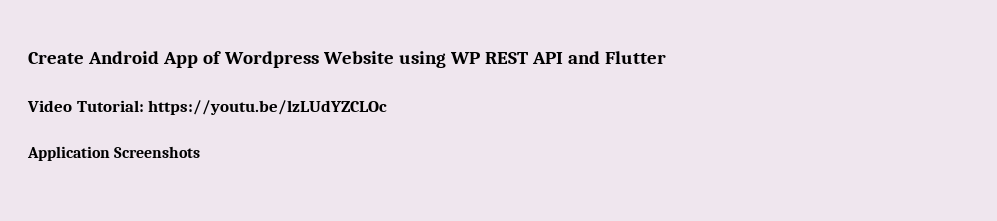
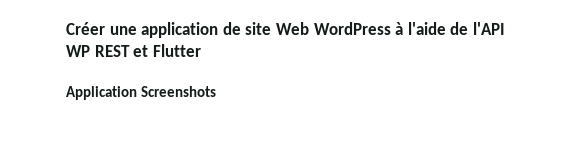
[28,51,667,68] [27,100,388,115] Create Android App of Wordpress Website using WP REST API and Flutter // Video Tutorial: https://youtu.be/lzLUdYZCLOc -> [66,22,505,38] [66,44,201,57] Créer une application de site Web WordPress à l'aide de l'API WP REST et Flutter

